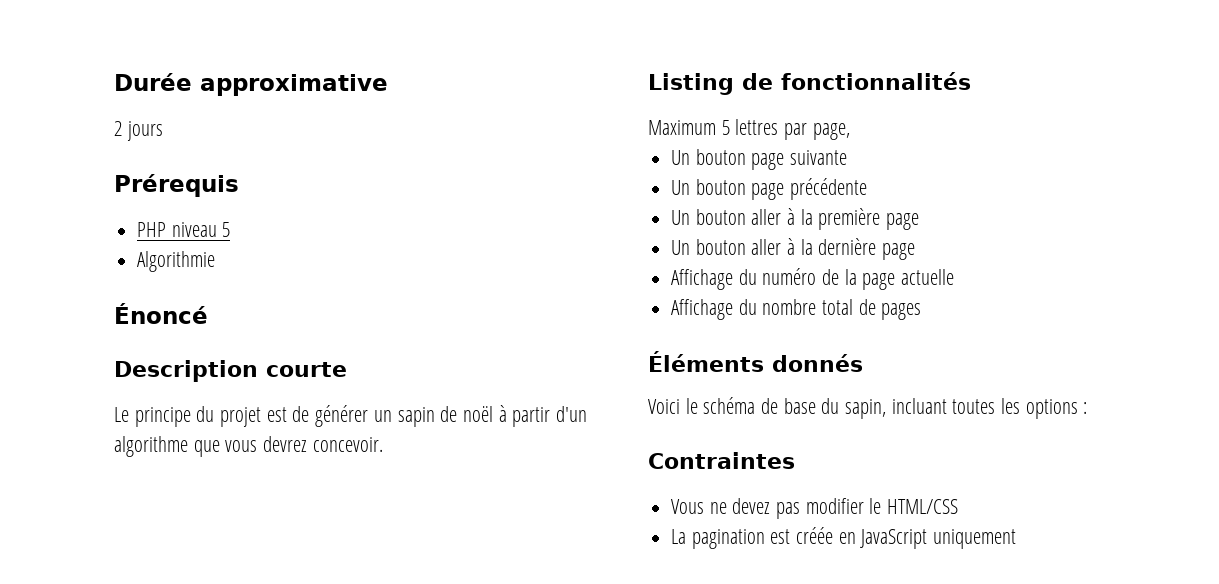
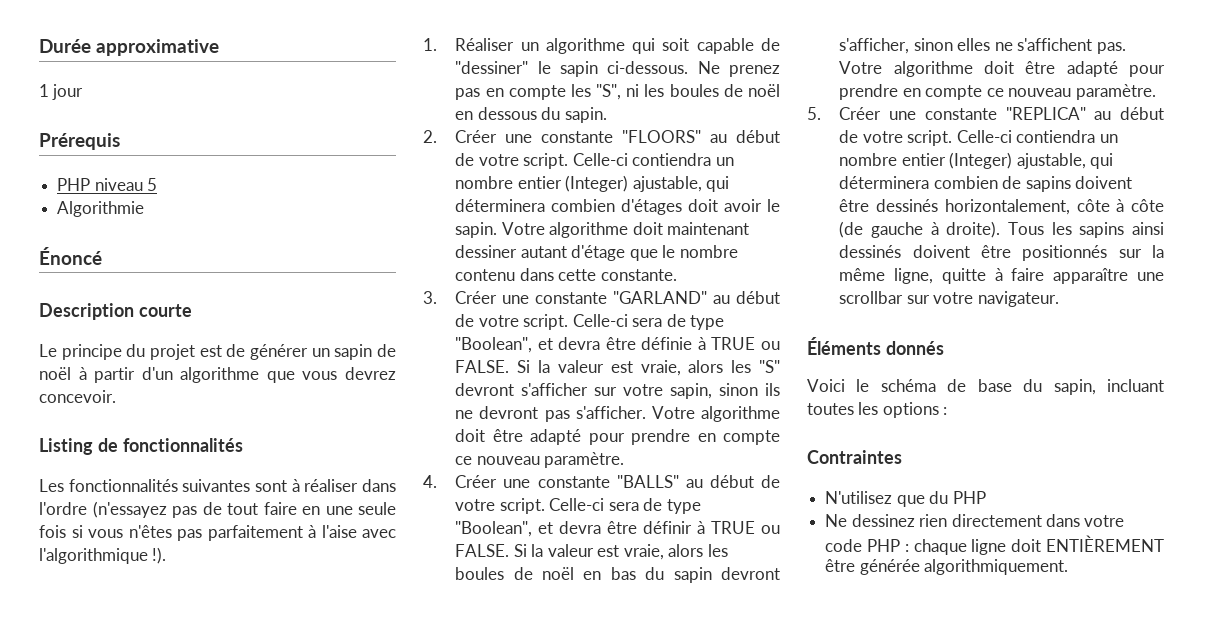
[114,121,163,141] 2 jours -> [39,84,84,100] 1 jour
[648,119,850,140] [671,149,848,170] [671,178,868,200] [671,208,920,230] [671,238,916,260] [671,268,955,290] [671,299,922,320] Maximum 5 lettres par page, // Un bouton page suivante // Un bouton page précédente // Un bouton aller à la première page // Un bouton aller à la dernière page // Affichage du numéro de la page actuelle // Affichage du nombre total de pages -> [39,479,396,492] [39,501,396,518] [39,525,396,541] [39,547,167,564] [423,38,780,54] [455,61,780,77] [455,84,780,100] [455,107,607,123] [423,130,780,143] [455,153,734,169] [455,175,730,192] [455,199,780,215] [455,222,750,238] [455,245,738,261] [455,268,677,281] [423,291,780,304] [455,314,725,330] [455,337,780,353] [455,360,781,376] [455,383,780,399] [455,406,780,422] [455,429,780,445] [455,452,625,468] [423,475,780,488] [455,498,701,514] [455,521,780,537] [455,544,728,560] [455,567,780,583] [839,38,1126,54] [839,61,1165,77] [839,84,1156,100] [807,107,1164,120] [839,130,1118,146] [839,152,1114,169] [839,176,1133,192] [839,199,1164,215] [839,221,1164,238] [839,245,1164,261] [839,268,1164,284] [839,291,1059,307] Les fonctionnalités suivantes sont à réaliser dans l'ordre (n'essayez pas de tout faire en une seule fois si vous n'êtes pas parfaitement à l'aise avec l'algorithmique !). // 1. Réaliser un algorithme qui soit capable de "dessiner" le sapin ci-dessous. Ne prenez pas en compte les "S", ni les boules de noël en dessous du sapin. // 2. Créer une constante "FLOORS" au début de votre script. Celle-ci contiendra un nombre entier (Integer) ajustable, qui déterminera combien d'étages doit avoir le sapin. Votre algorithme doit maintenant dessiner autant d'étage que le nombre contenu dans cette constante. // 3. Créer une constante "GARLAND" au début de votre script. Celle-ci sera de type "Boolean", et devra être définie à TRUE ou FALSE. Si la valeur est vraie, alors les "S" devront s'afficher sur votre sapin, sinon ils ne devront pas s'afficher. Votre algorithme doit être adapté pour prendre en compte ce nouveau paramètre. // 4. Créer une constante "BALLS" au début de votre script. Celle-ci sera de type "Boolean", et devra être définir à TRUE ou FALSE. Si la valeur est vraie, alors les boules de noël en bas du sapin devront s'afficher, sinon elles ne s'affichent pas. Votre algorithme doit être adapté pour prendre en compte ce nouveau paramètre. // 5. Créer une constante "REPLICA" au début de votre script. Celle-ci contiendra un nombre entier (Integer) ajustable, qui déterminera combien de sapins doivent être dessinés horizontalement, côte à côte (de gauche à droite). Tous les sapins ainsi dessinés doivent être positionnés sur la même ligne, quitte à faire apparaître une scrollbar sur votre navigateur.
[671,498,959,519] [671,527,1017,549] Vous ne devez pas modifier le HTML/CSS // La pagination est créée en JavaScript uniquement -> [825,491,986,507] [825,514,1125,527] [825,535,1164,555] [825,559,1069,575] N'utilisez que du PHP // Ne dessinez rien directement dans votre code PHP : chaque ligne doit ENTIÈREMENT être générée algorithmiquement.

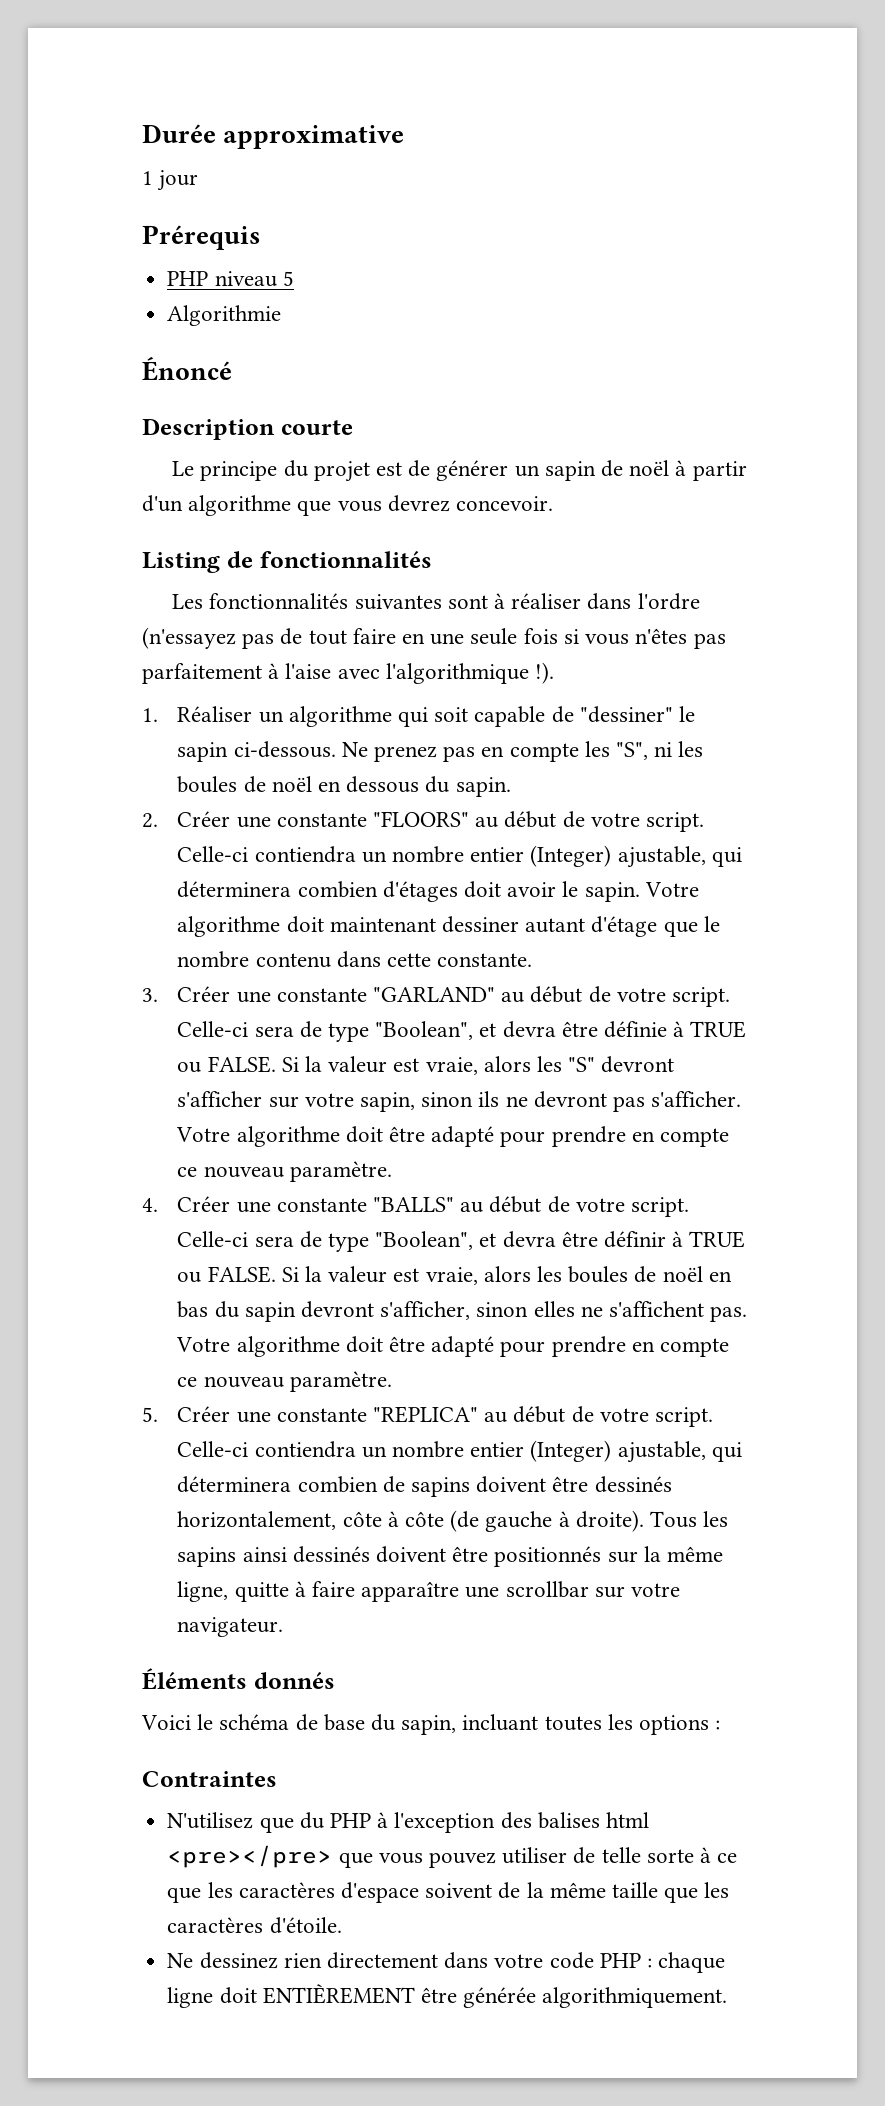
(986, 497) none -> [377,1812,649,1833] [167,1845,738,1868] [167,1882,730,1903] [167,1917,342,1934] à l'exception des balises html <pre></pre> que vous pouvez utiliser de telle sorte à ce que les caractères d'espace soivent de la même taille que les caractères d'étoile.

